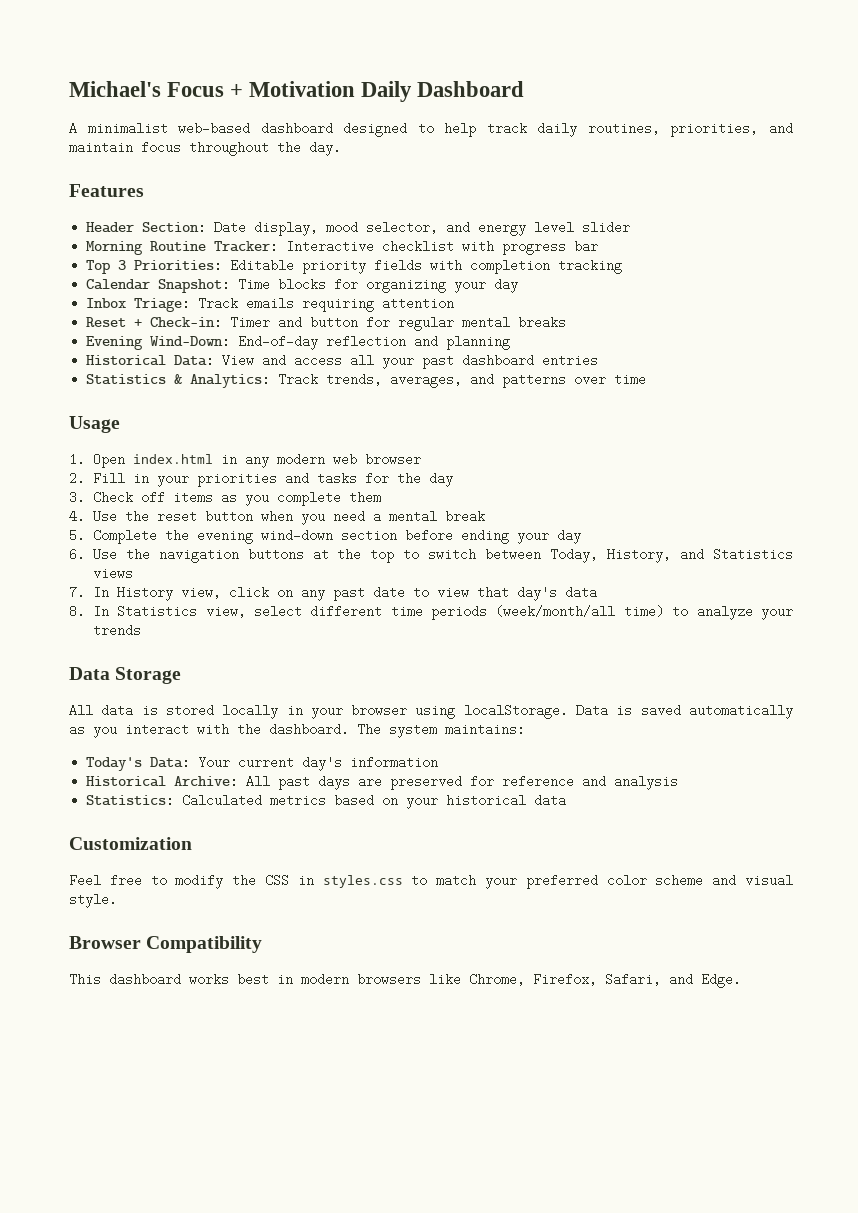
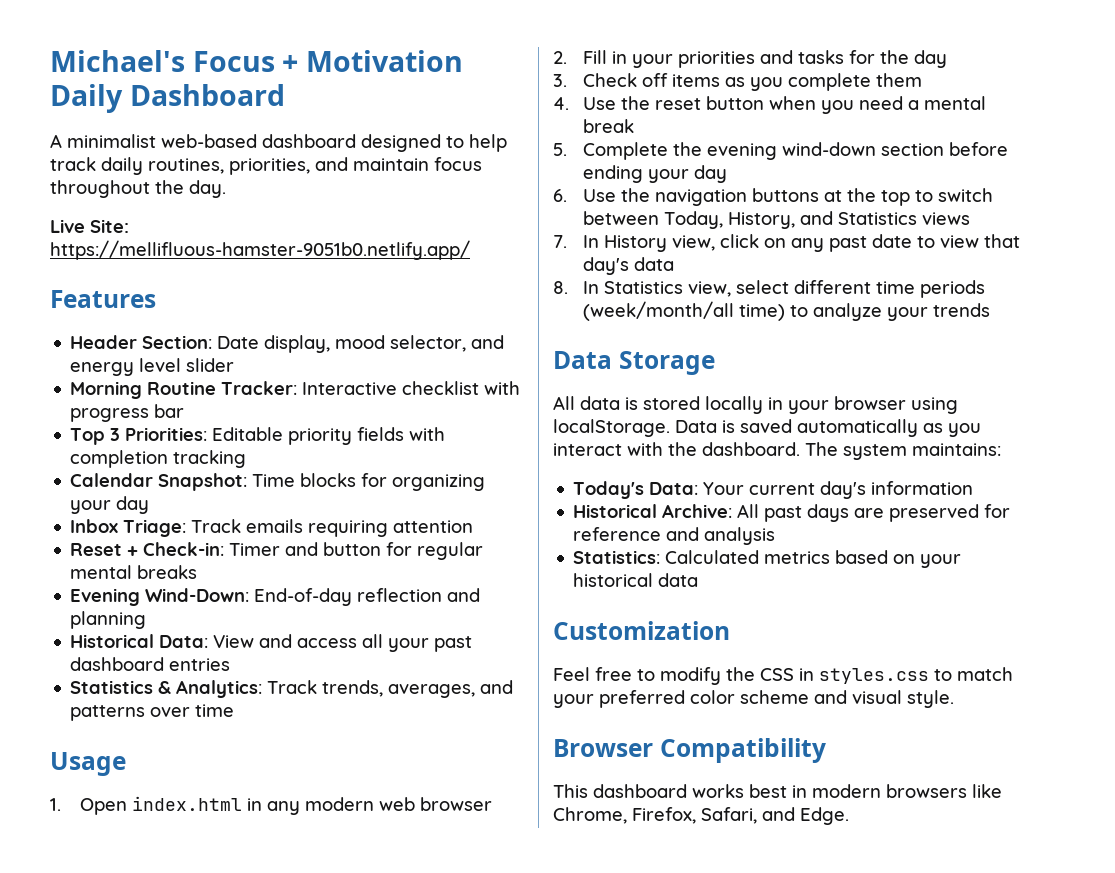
(341, 148) none -> [50,219,129,233] [50,240,470,260] // Live Site: https://mellifluous-hamster-9051b0.netlify.app/

